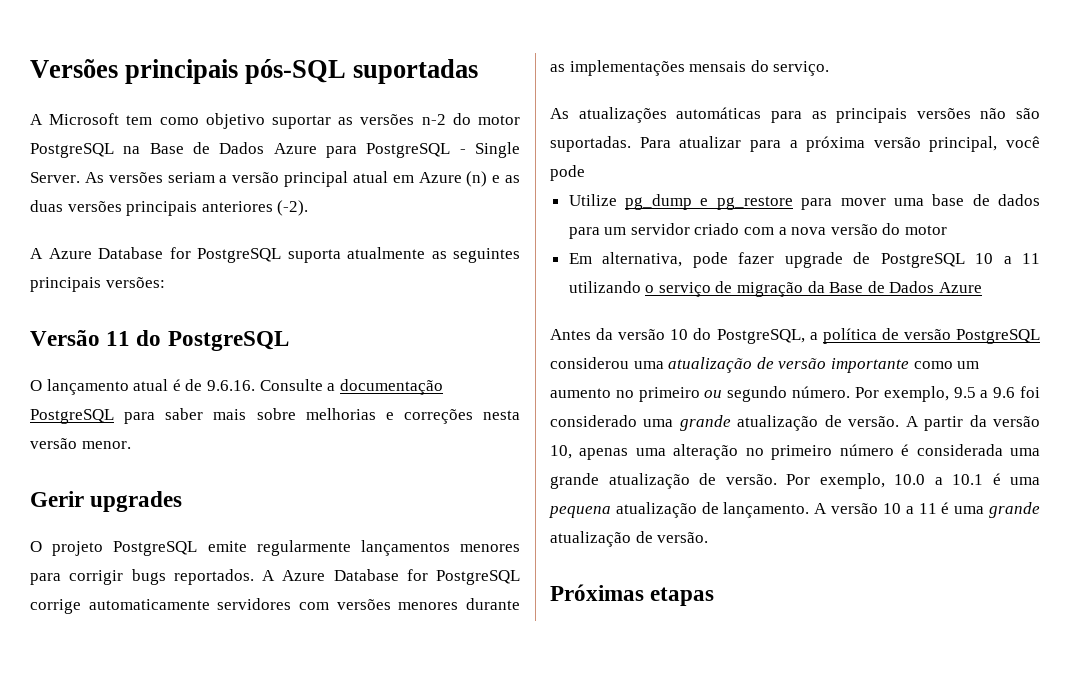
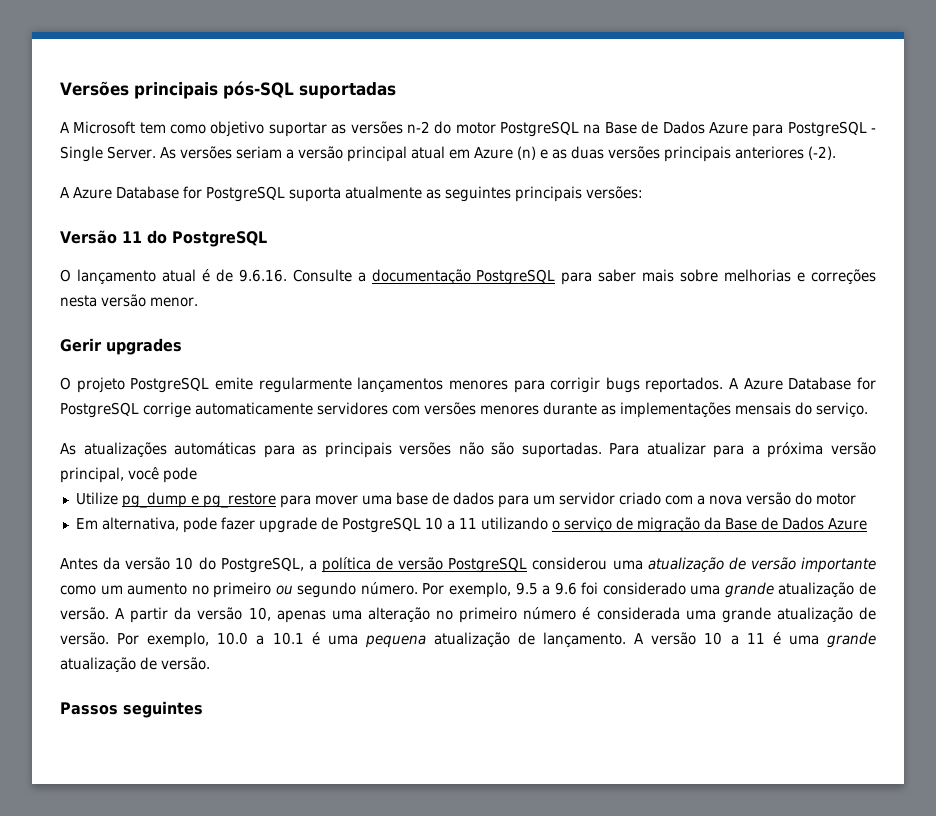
[550,584,715,606] Próximas etapas -> [60,701,203,718] Passos seguintes

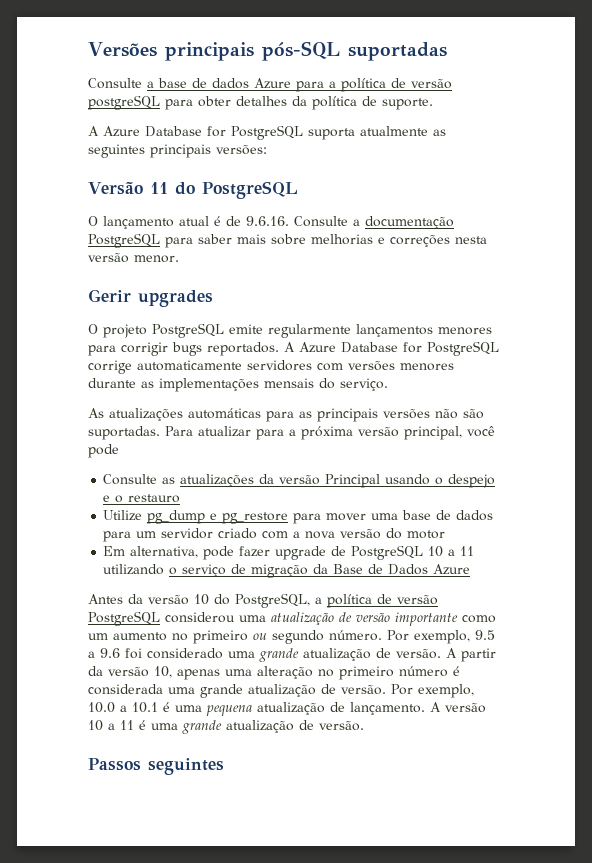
[60,121,876,137] [60,146,836,162] A Microsoft tem como objetivo suportar as versões n-2 do motor PostgreSQL na Base de Dados Azure para PostgreSQL - Single Server. As versões seriam a versão principal atual em Azure (n) e as duas versões principais anteriores (-2). -> [88,78,452,92] [88,95,433,110] Consulte a base de dados Azure para a política de versão postgreSQL para obter detalhes da política de suporte.
(197, 475) none -> [103,474,496,488] [103,494,181,503] // Consulte as atualizações da versão Principal usando o despejo e o restauro

